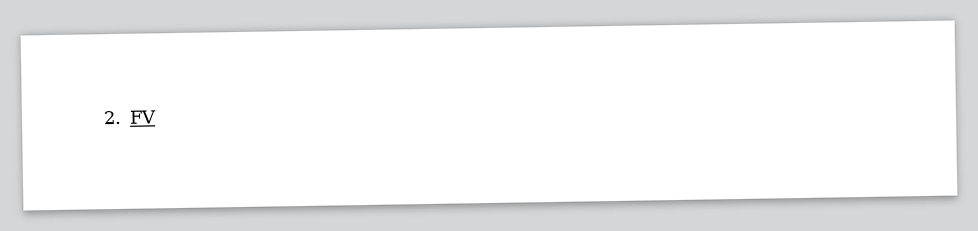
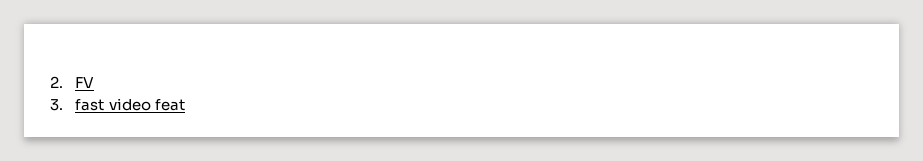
(157, 117) none -> [50,98,185,111] // 3. fast video feat

